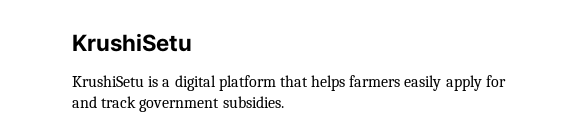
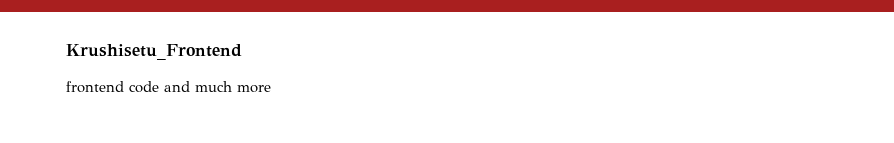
[72,33,192,52] [72,75,506,91] [72,96,284,112] KrushiSetu // KrushiSetu is a digital platform that helps farmers easily apply for and track government subsidies. -> [66,44,242,60] [66,81,271,93] Krushisetu_Frontend // frontend code and much more

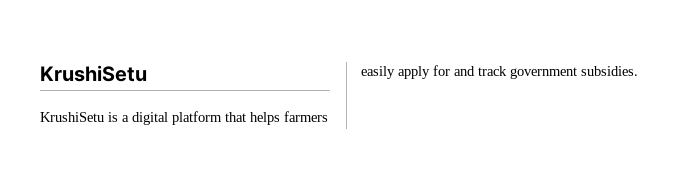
[66,44,242,60] [66,81,271,93] Krushisetu_Frontend // frontend code and much more -> [40,65,147,82] [40,111,328,125] [361,65,638,79] KrushiSetu // KrushiSetu is a digital platform that helps farmers easily apply for and track government subsidies.

